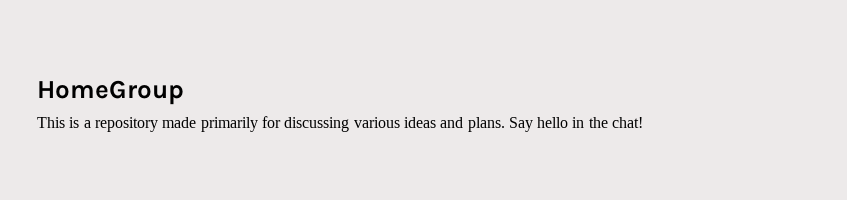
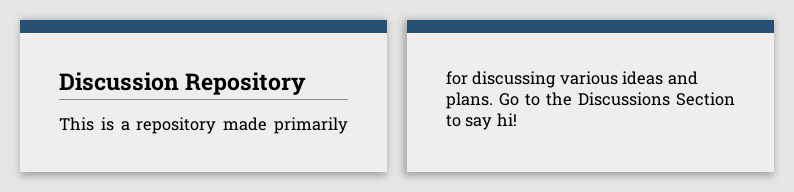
[37,80,184,105] HomeGroup -> [59,72,307,95] Discussion Repository
[508,117,644,132] Say hello in the chat! -> [499,92,735,106] [446,113,517,130] Go to the Discussions Section to say hi!

